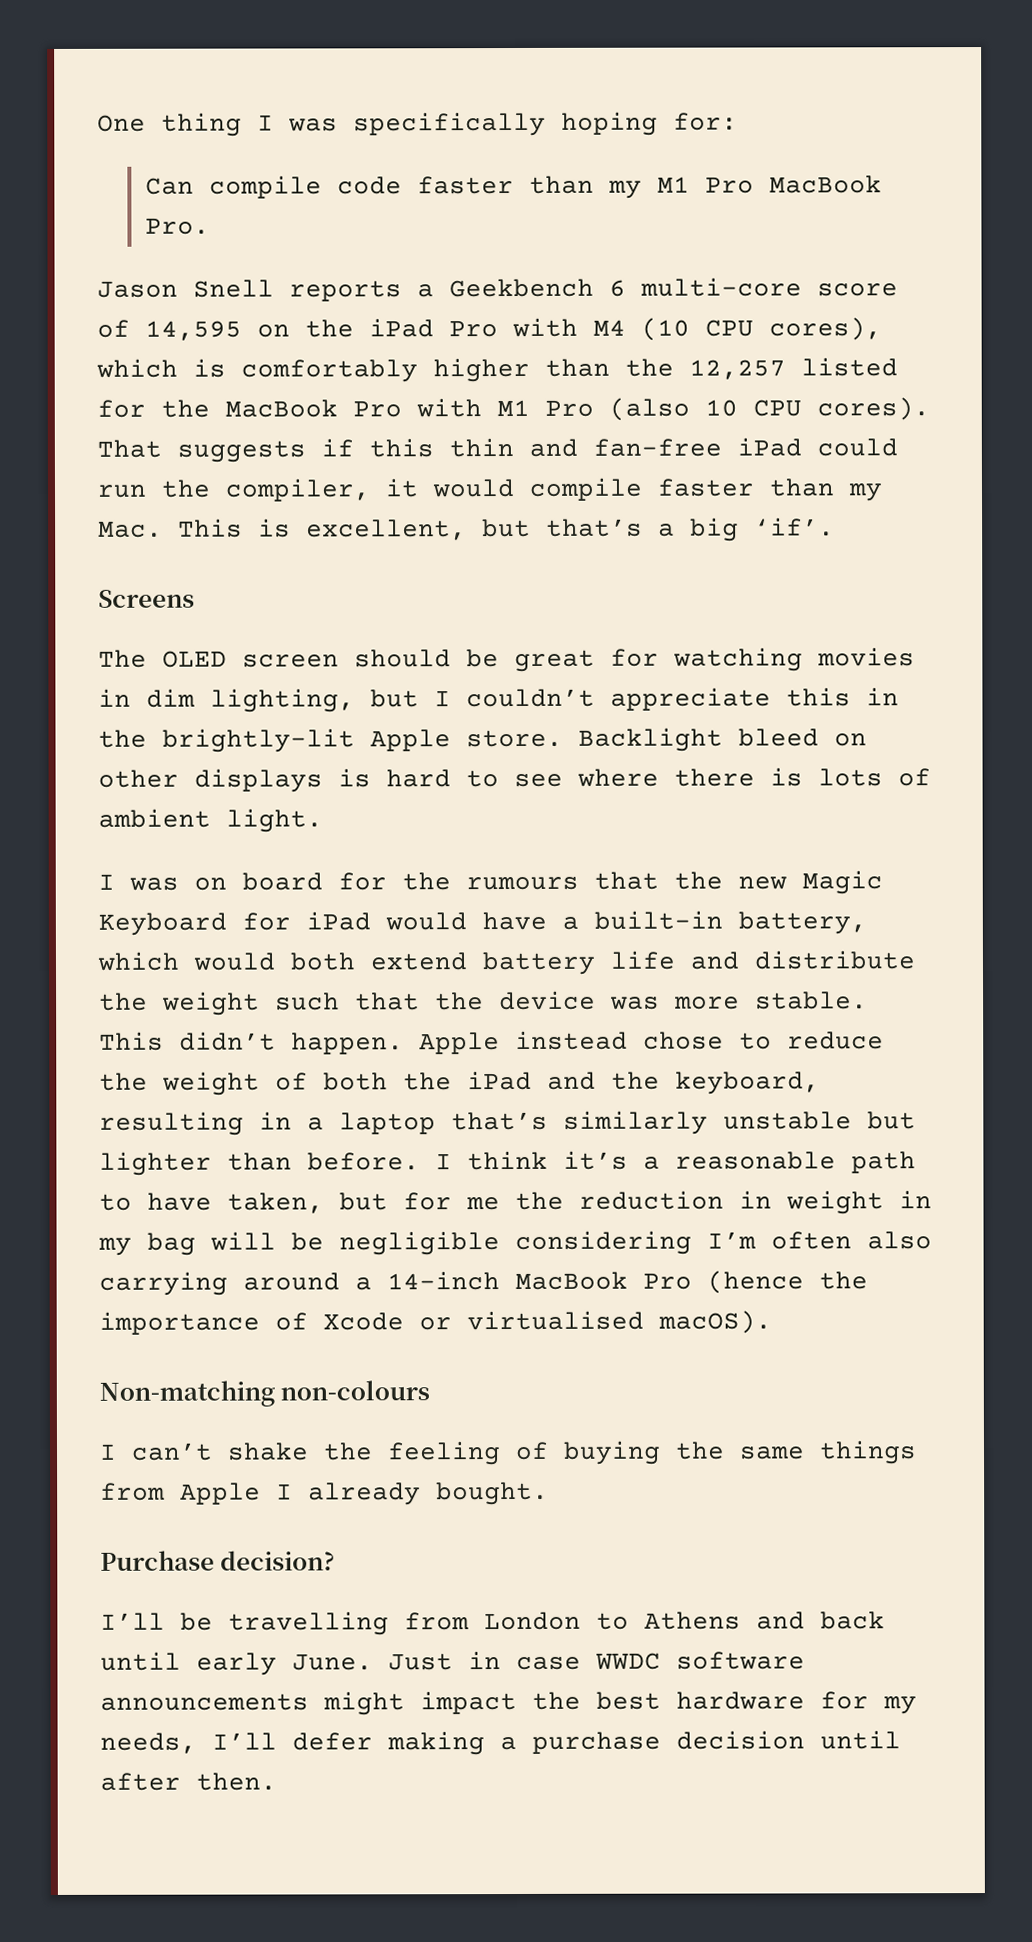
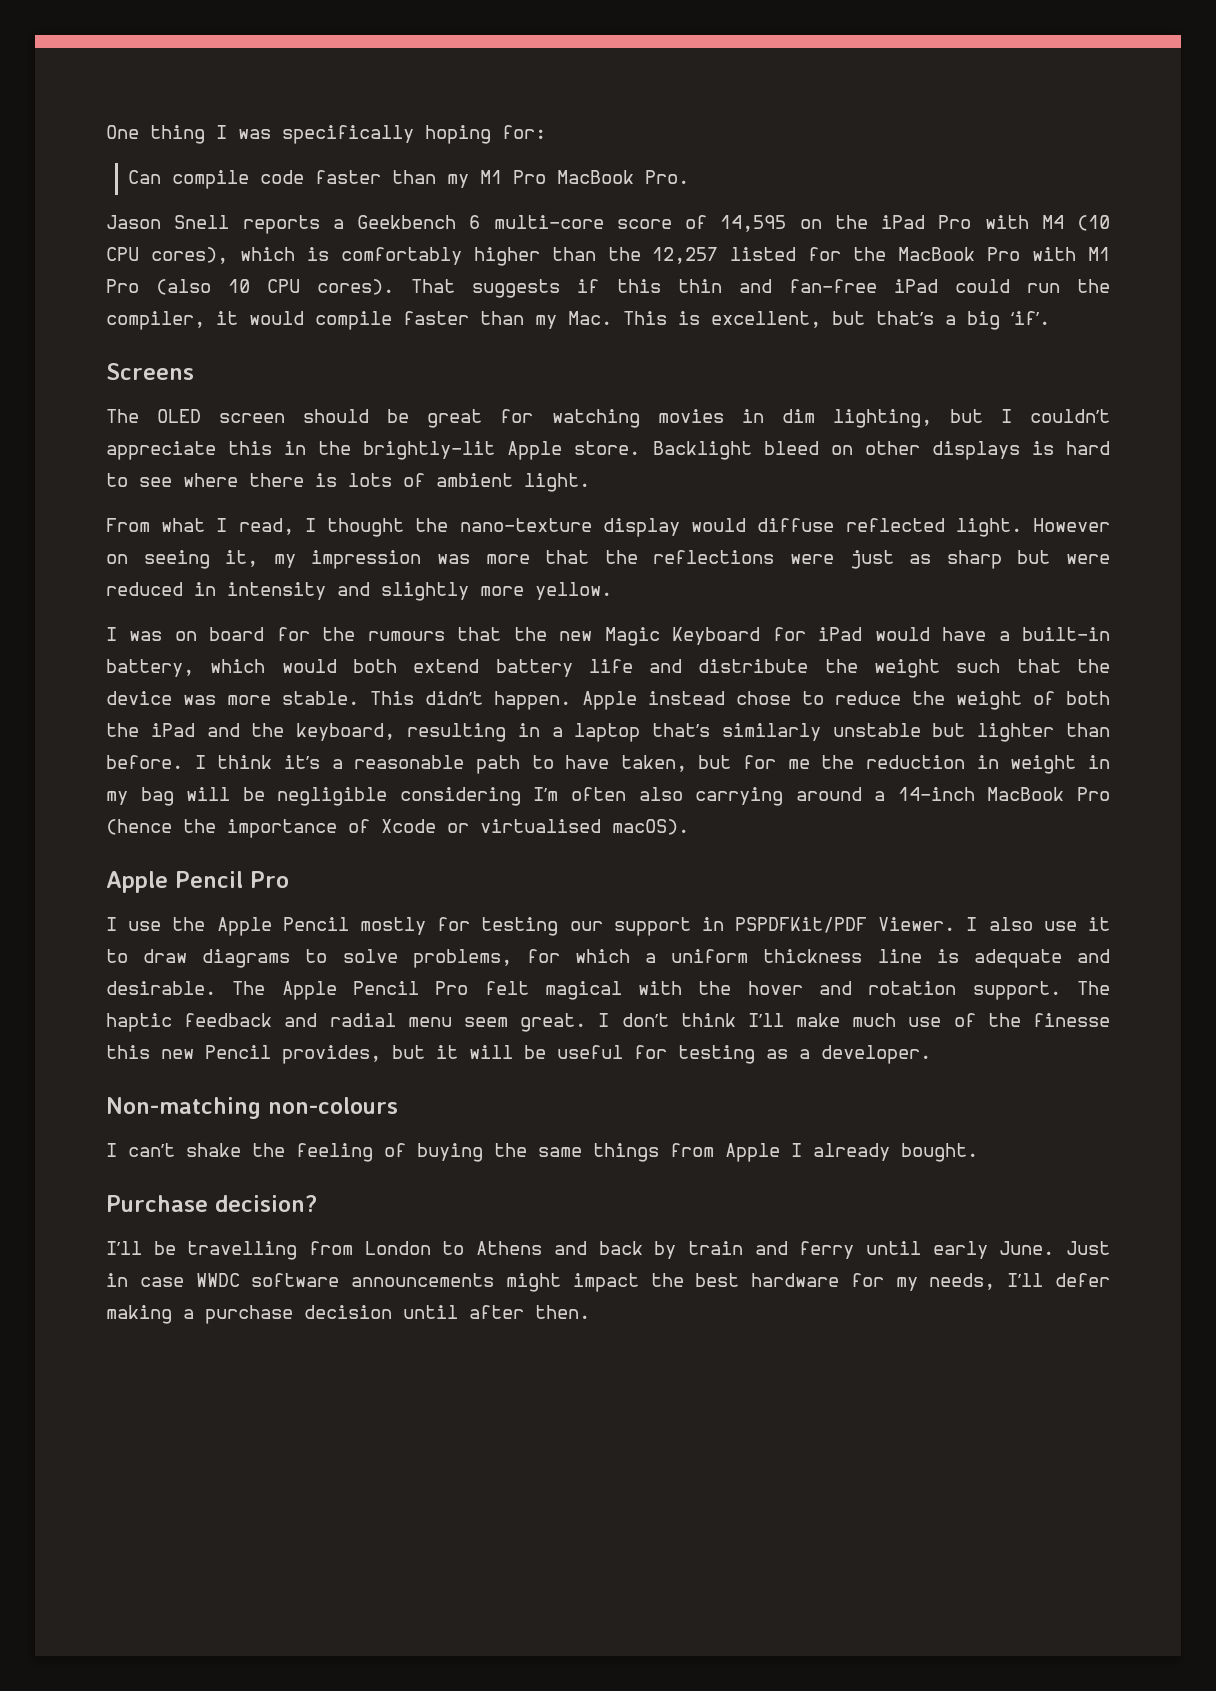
(323, 820) none -> [106,518,1111,537] [106,550,1111,569] [106,582,612,601] // From what I read, I thought the nano-texture display would diffuse reflected light. However on seeing it, my impression was more that the reflections were just as sharp but were reduced in intensity and slightly more yellow.
(772, 1322) none -> [106,871,289,893] [106,917,1110,936] [106,949,1110,968] [106,981,1110,1000] [106,1013,1110,1032] [106,1045,931,1064] // Apple Pencil Pro // I use the Apple Pencil mostly for testing our support in PSPDFKit/PDF Viewer. I also use it to draw diagrams to solve problems, for which a uniform thickness line is adequate and desirable. The Apple Pencil Pro felt magical with the hover and rotation support. The haptic feedback and radial menu seem great. I don’t think I’ll make much use of the finesse this new Pencil provides, but it will be useful for testing as a developer.
(885, 1620) none -> [654,1241,855,1259] by train and ferry

